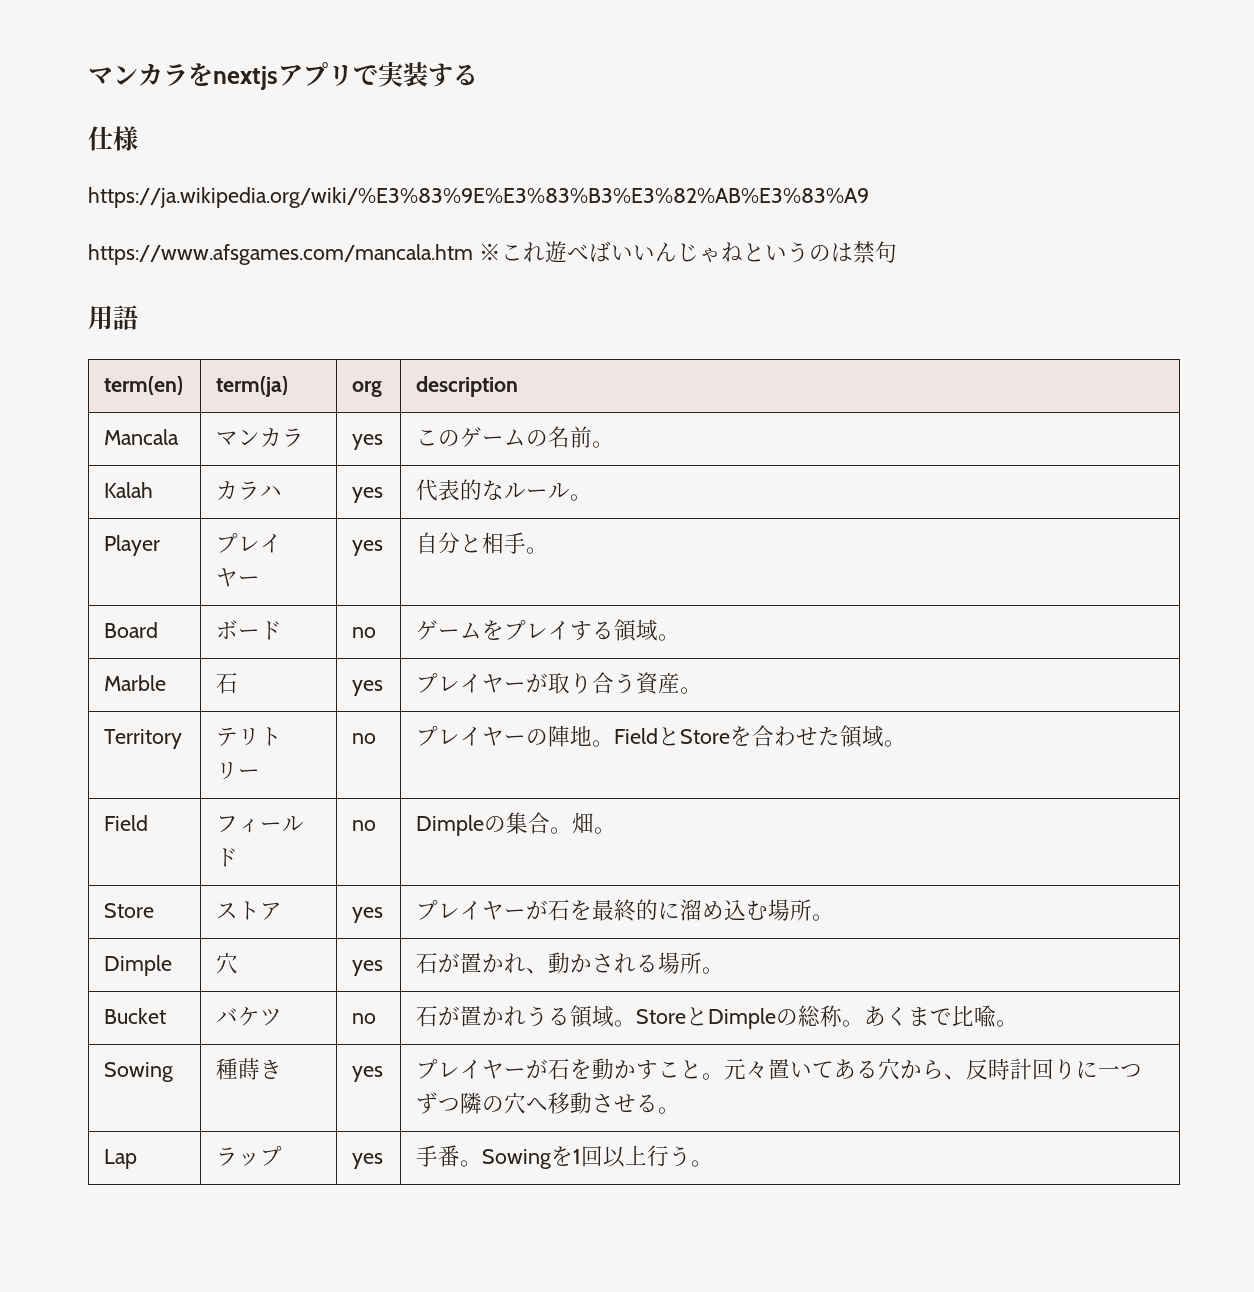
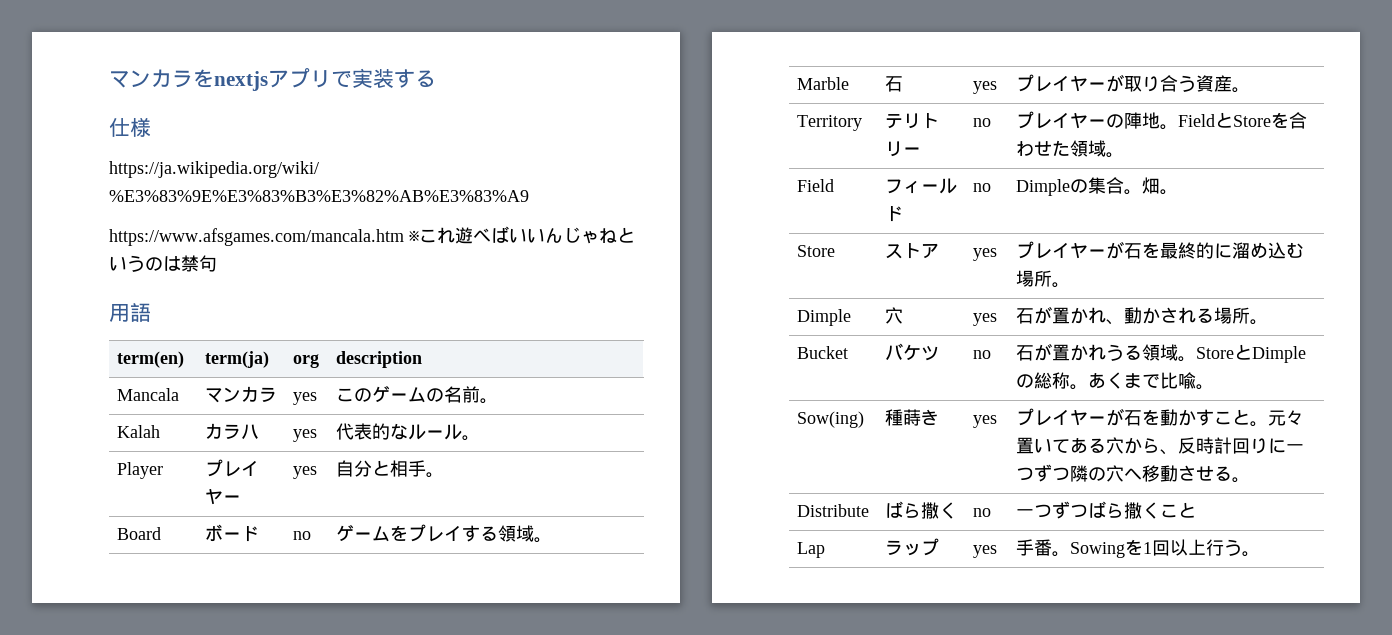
[104,1062,174,1082] Sowing -> [796,411,864,428] Sow(ing)
(681, 1110) none -> [796,504,869,517] [884,501,957,519] [972,508,991,517] [1015,501,1196,519] // Distribute | ばら撒く | no | 一つずつばら撒くこと

